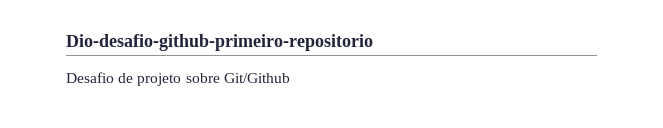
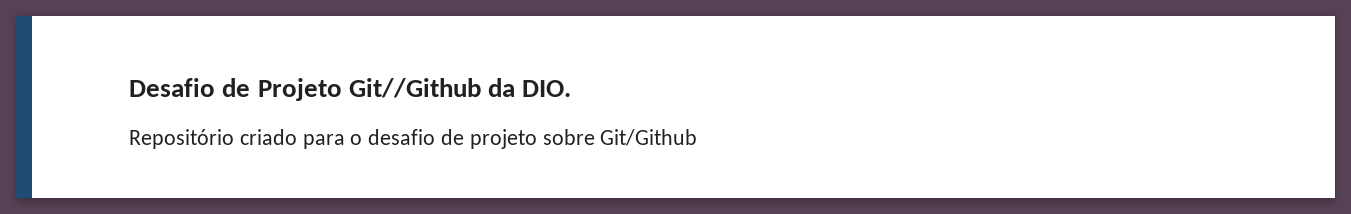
[66,34,373,51] [66,72,114,83] Dio-desafio-github-primeiro-repositorio // Desafio -> [129,78,572,101] [129,129,436,149] Desafio de Projeto Git//Github da DIO. // Repositório criado para o desafio

